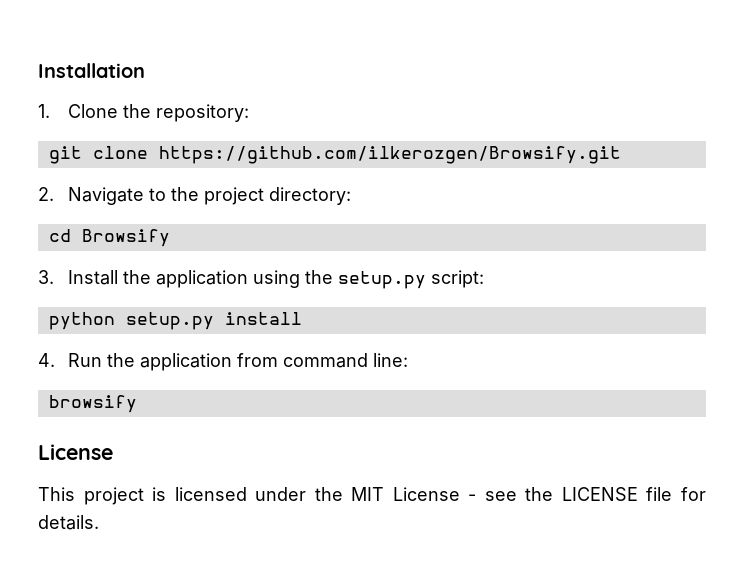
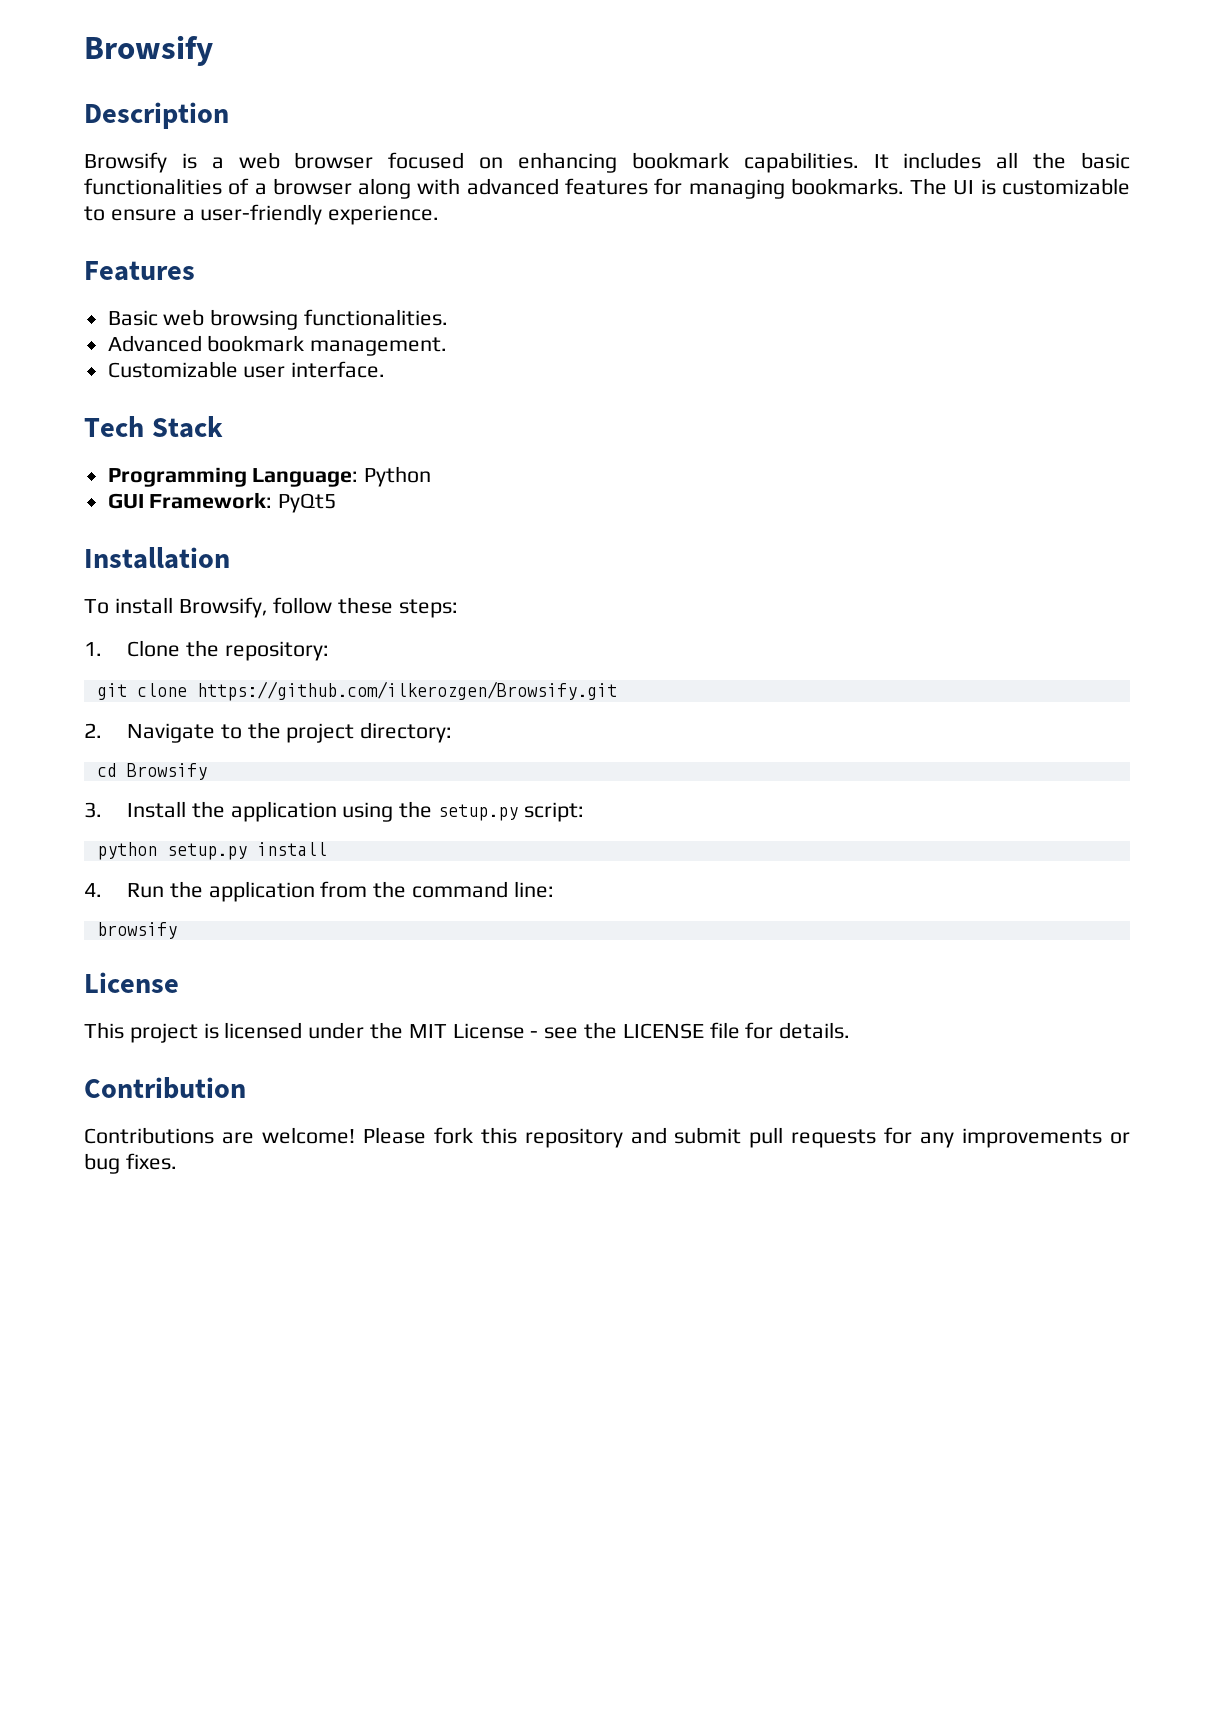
[38,63,145,78] Installation -> [84,35,213,66] [84,102,229,129] [84,152,1131,173] [84,178,1131,199] [84,204,440,225] [84,261,195,281] [107,309,449,330] [107,335,448,356] [107,361,386,378] [84,416,223,438] [107,466,432,487] [107,492,337,513] [84,547,230,569] [84,597,459,618] Browsify // Description // Browsify is a web browser focused on enhancing bookmark capabilities. It includes all the basic functionalities of a browser along with advanced features for managing bookmarks. The UI is customizable to ensure a user-friendly experience. // Features // Basic web browsing functionalities. // Advanced bookmark management. // Customizable user interface. // Tech Stack // Programming Language: Python // GUI Framework: PyQt5 // Installation // To install Browsify, follow these steps:
(279, 360) none -> [373,881,407,898] the
(99, 522) none -> [84,1077,246,1099] [84,1127,1131,1148] [84,1153,177,1174] // Contribution // Contributions are welcome! Please fork this repository and submit pull requests for any improvements or bug fixes.

